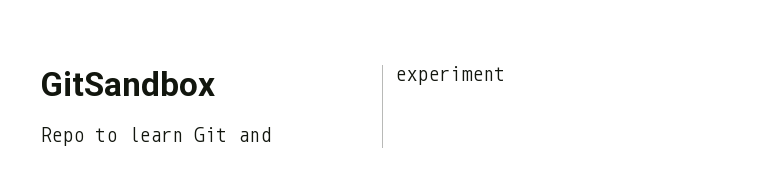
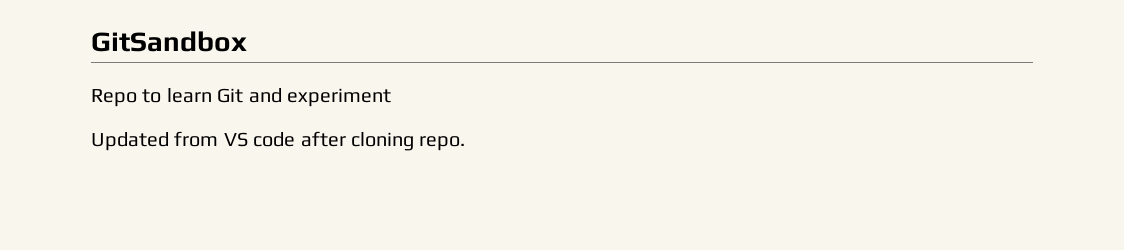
(505, 75) none -> [91,131,466,151] // Updated from VS code after cloning repo.

